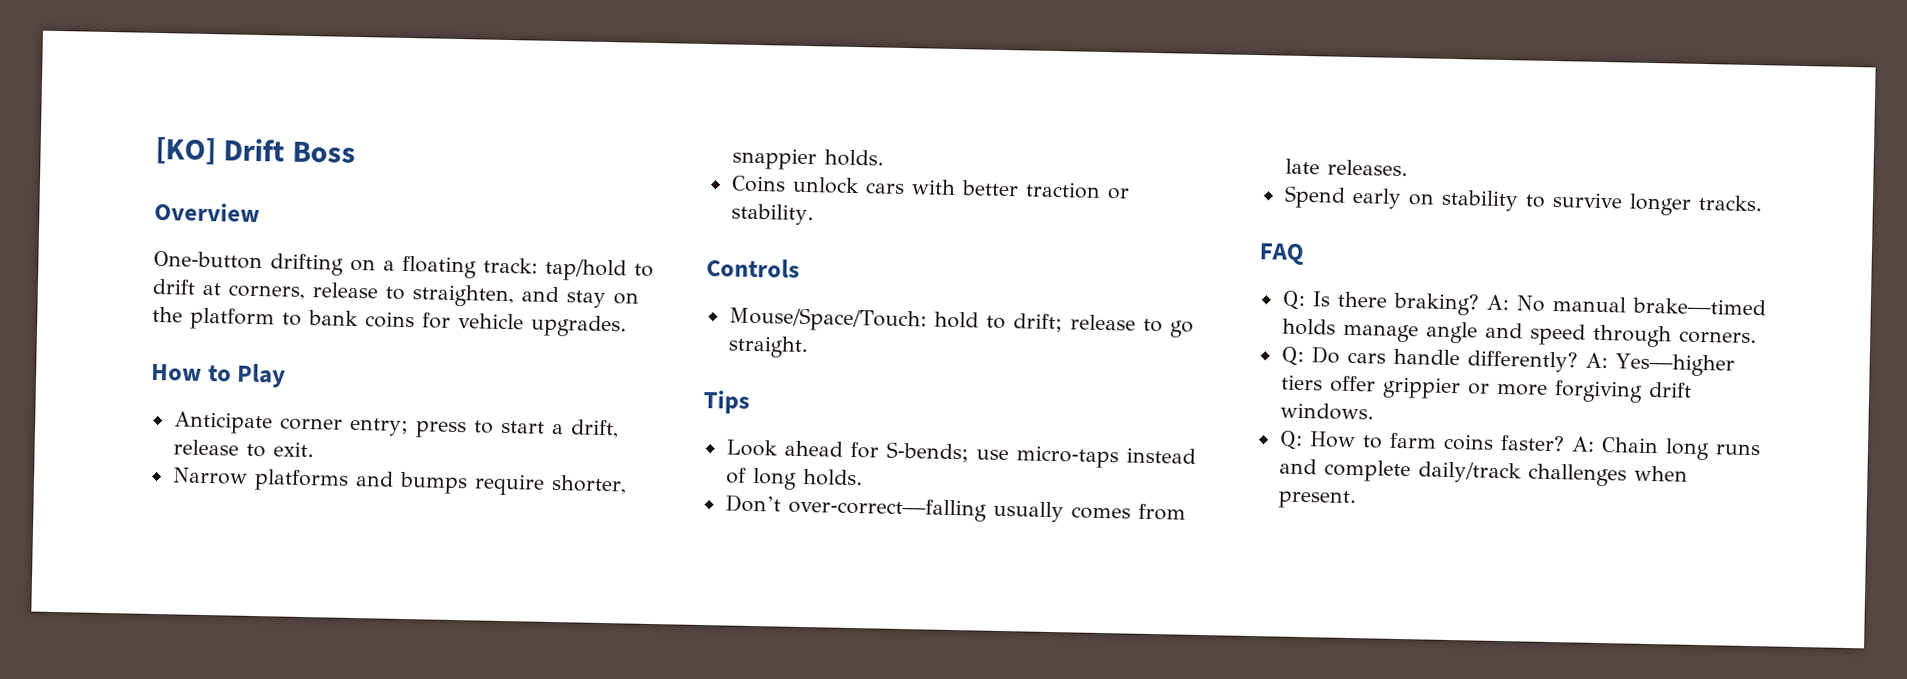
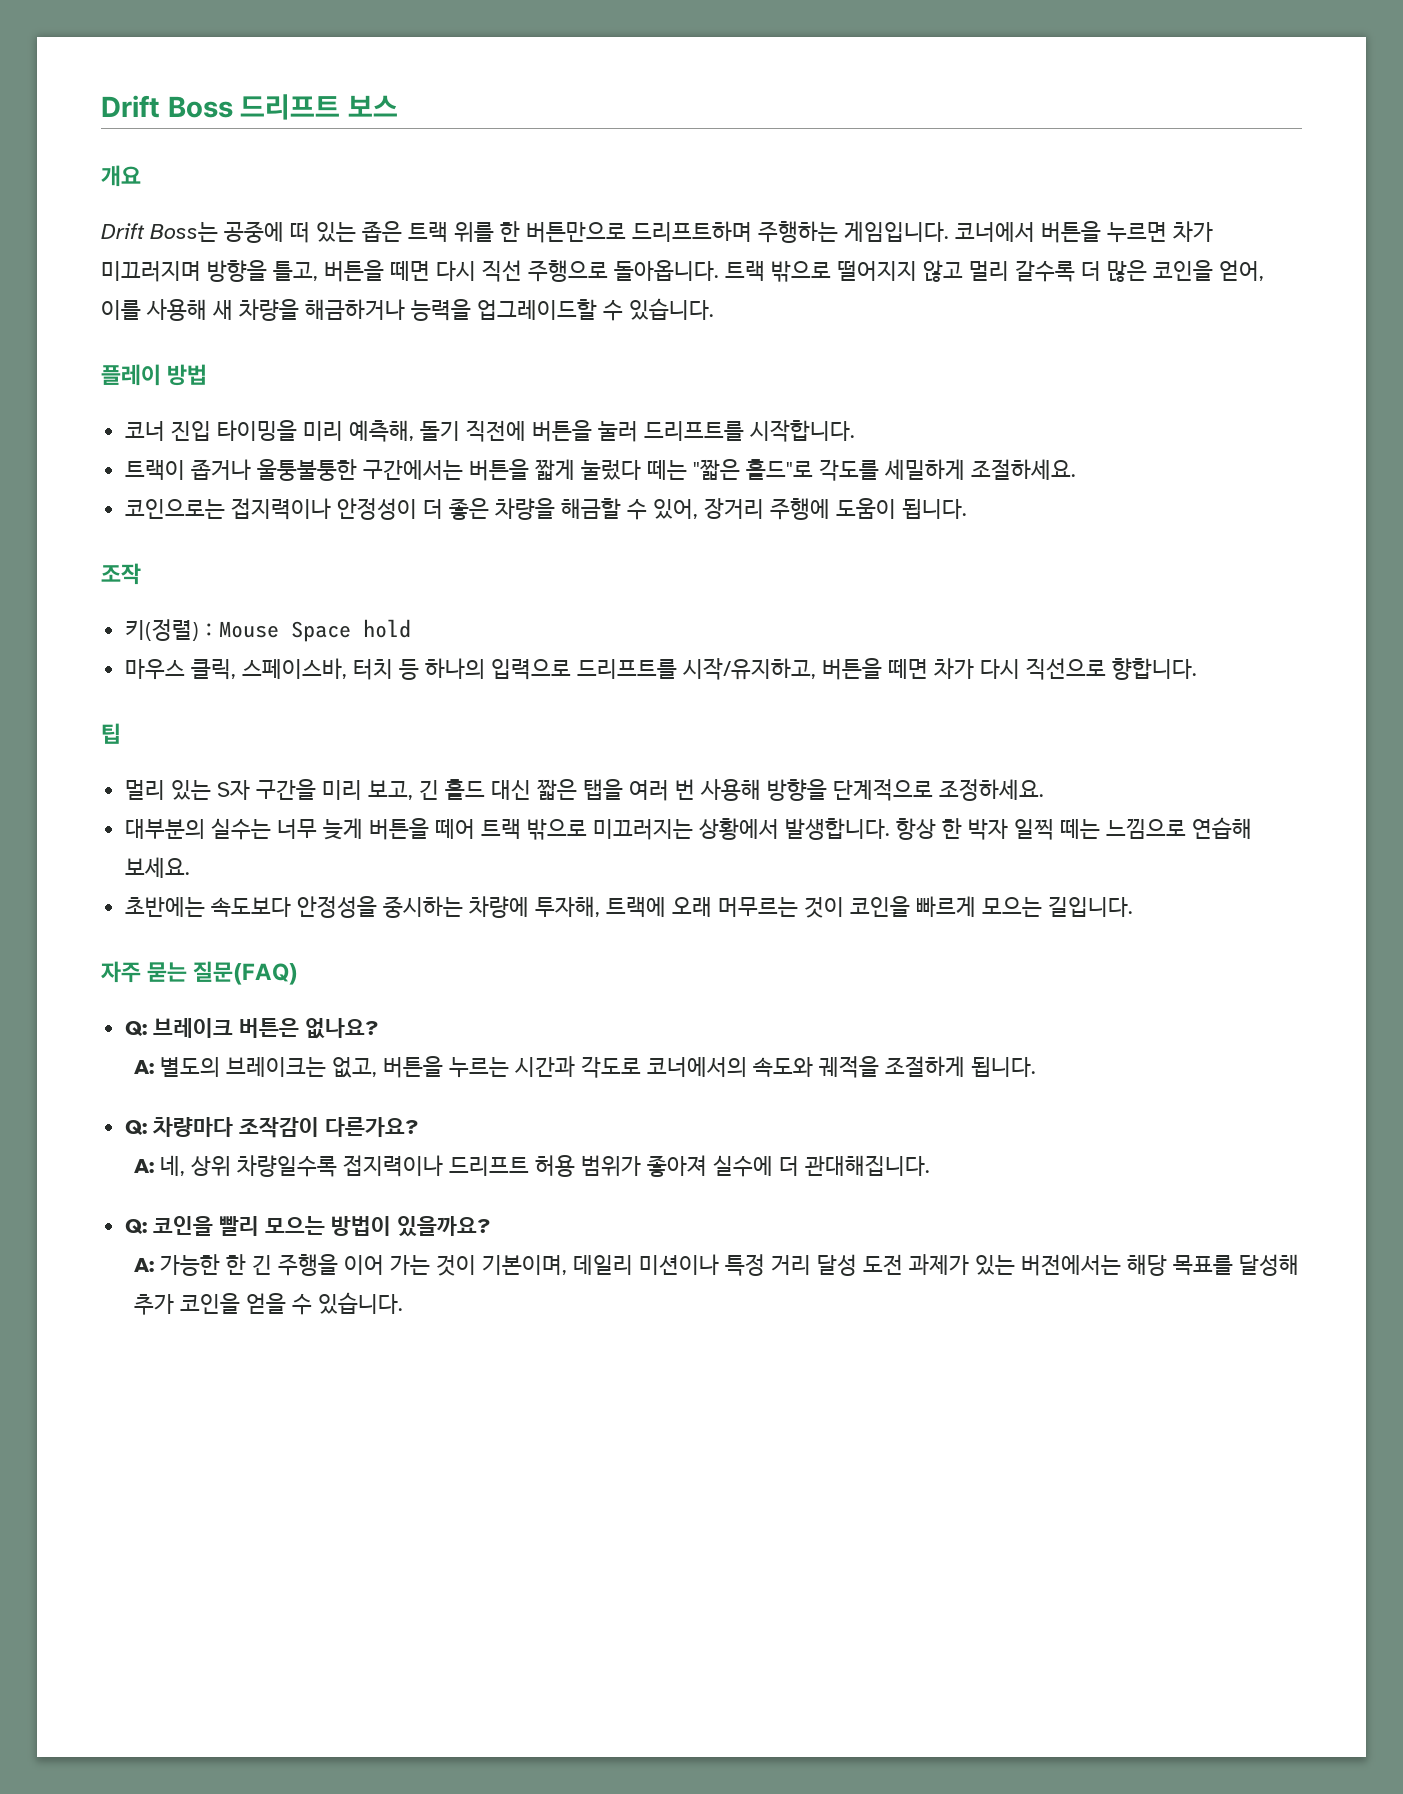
[155,136,216,166] [KO] -> (101, 106) none
[154,201,260,223] [153,250,654,282] [152,278,639,309] [152,306,627,338] [151,363,287,388] [172,411,619,439] [172,439,314,458] [171,467,627,496] [731,147,884,171] [730,175,1130,200] [730,203,814,226] [706,258,800,278] [728,306,1194,338] [727,335,809,359] [703,390,750,414] [725,439,1196,469] [725,467,863,490] [724,494,1186,523] [1284,158,1408,177] [1283,185,1763,216] [1259,243,1304,266] [1281,290,1766,316] [1281,318,1757,348] [1280,346,1735,377] [1280,374,1692,403] [1279,402,1374,421] [1278,430,1761,461] [1278,458,1688,487] [1277,489,1357,510] // Overview // One‑button drifting on a floating track: tap/hold to drift at corners, release to straighten, and stay on the platform to bank coins for vehicle upgrades. // How to Play // Anticipate corner entry; press to start a drift, release to exit. // Narrow platforms and bumps require shorter, snappier holds. // Coins unlock cars with better traction or stability. // Controls // Mouse/Space/Touch: hold to drift; release to go straight. // Tips // Look ahead for S‑bends; use micro‑taps instead of long holds. // Don’t over‑correct—falling usually comes from late releases. // Spend early on stability to survive longer tracks. // FAQ // Q: Is there braking? A: No manual brake—timed holds manage angle and speed through corners. // Q: Do cars handle differently? A: Yes—higher tiers offer grippier or more forgiving drift windows. // Q: How to farm coins faster? A: Chain long runs and complete daily/track challenges when present. -> [240,94,399,120] [101,165,141,187] [101,221,1213,243] [101,260,1264,282] [101,298,714,321] [101,364,208,386] [125,420,856,442] [125,459,1077,481] [125,498,968,520] [101,563,141,585] [125,619,412,642] [125,658,1198,680] [101,723,121,744] [125,779,1045,801] [125,817,1253,840] [125,857,191,878] [125,896,1134,918] [101,961,299,985] [125,1018,380,1039] [134,1056,1037,1078] [125,1117,420,1138] [134,1155,931,1177] [125,1216,492,1237] [134,1254,1300,1276] [134,1292,404,1315] 드리프트 보스 // 개요 // Drift Boss는 공중에 떠 있는 좁은 트랙 위를 한 버튼만으로 드리프트하며 주행하는 게임입니다. 코너에서 버튼을 누르면 차가 미끄러지며 방향을 틀고, 버튼을 떼면 다시 직선 주행으로 돌아옵니다. 트랙 밖으로 떨어지지 않고 멀리 갈수록 더 많은 코인을 얻어, 이를 사용해 새 차량을 해금하거나 능력을 업그레이드할 수 있습니다. // 플레이 방법 // 코너 진입 타이밍을 미리 예측해, 돌기 직전에 버튼을 눌러 드리프트를 시작합니다. // 트랙이 좁거나 울퉁불퉁한 구간에서는 버튼을 짧게 눌렀다 떼는 "짧은 홀드"로 각도를 세밀하게 조절하세요. // 코인으로는 접지력이나 안정성이 더 좋은 차량을 해금할 수 있어, 장거리 주행에 도움이 됩니다. // 조작 // 키(정렬)：Mouse Space hold // 마우스 클릭, 스페이스바, 터치 등 하나의 입력으로 드리프트를 시작/유지하고, 버튼을 떼면 차가 다시 직선으로 향합니다. // 팁 // 멀리 있는 S자 구간을 미리 보고, 긴 홀드 대신 짧은 탭을 여러 번 사용해 방향을 단계적으로 조정하세요. // 대부분의 실수는 너무 늦게 버튼을 떼어 트랙 밖으로 미끄러지는 상황에서 발생합니다. 항상 한 박자 일찍 떼는 느낌으로 연습해 보세요. // 초반에는 속도보다 안정성을 중시하는 차량에 투자해, 트랙에 오래 머무르는 것이 코인을 빠르게 모으는 길입니다. // 자주 묻는 질문(FAQ) // Q: 브레이크 버튼은 없나요? // A: 별도의 브레이크는 없고, 버튼을 누르는 시간과 각도로 코너에서의 속도와 궤적을 조절하게 됩니다. // Q: 차량마다 조작감이 다른가요? // A: 네, 상위 차량일수록 접지력이나 드리프트 허용 범위가 좋아져 실수에 더 관대해집니다. // Q: 코인을 빨리 모으는 방법이 있을까요? // A: 가능한 한 긴 주행을 이어 가는 것이 기본이며, 데일리 미션이나 특정 거리 달성 도전 과제가 있는 버전에서는 해당 목표를 달성해 추가 코인을 얻을 수 있습니다.

